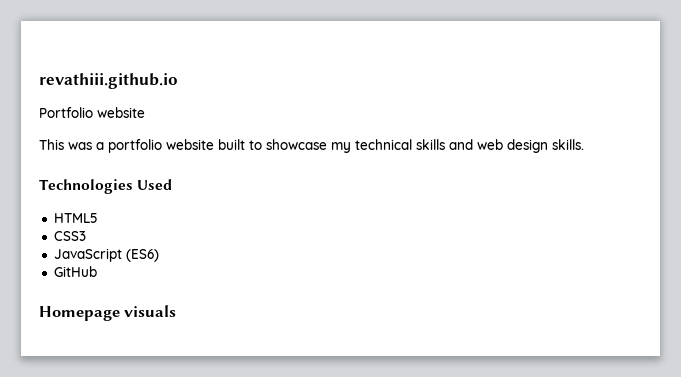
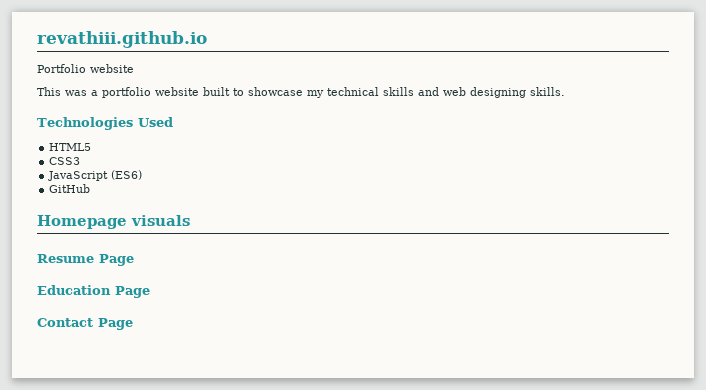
[507,139,548,153] design -> [470,87,526,98] designing
(177, 311) none -> [37,254,134,266] [37,285,150,298] [37,318,133,330] // Resume Page // Education Page // Contact Page

